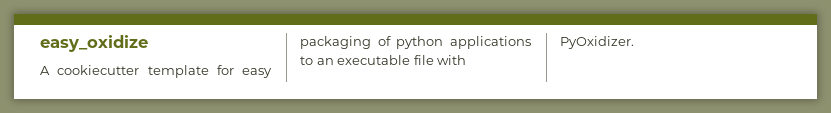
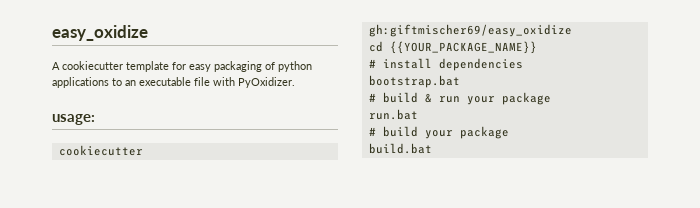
(634, 42) none -> [52,114,95,125] [58,145,143,156] [368,24,572,37] [368,41,537,54] [368,58,523,71] [368,75,460,88] [368,92,551,105] [368,109,418,120] [368,126,509,139] [368,143,432,154] // usage: // cookiecutter gh:giftmischer69/easy_oxidize // cd {{YOUR_PACKAGE_NAME}} // # install dependencies // bootstrap.bat // # build & run your package // run.bat // # build your package // build.bat

